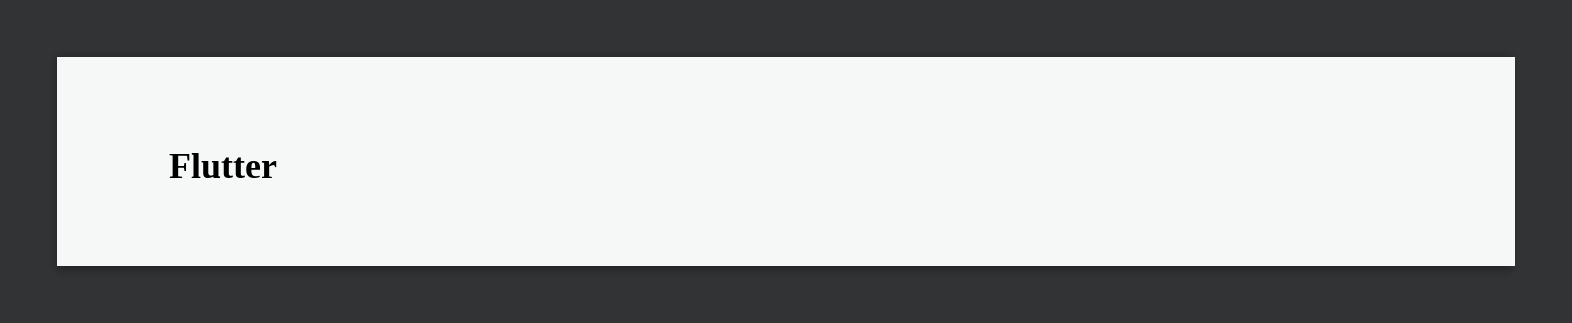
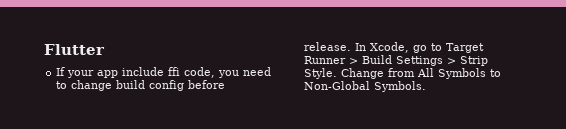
(277, 165) none -> [56,67,272,78] [56,80,226,91] [304,42,485,53] [304,55,489,66] [304,68,502,79] [304,81,427,92] // If your app include ffi code, you need to change build config before release. In Xcode, go to Target Runner > Build Settings > Strip Style. Change from All Symbols to Non-Global Symbols.

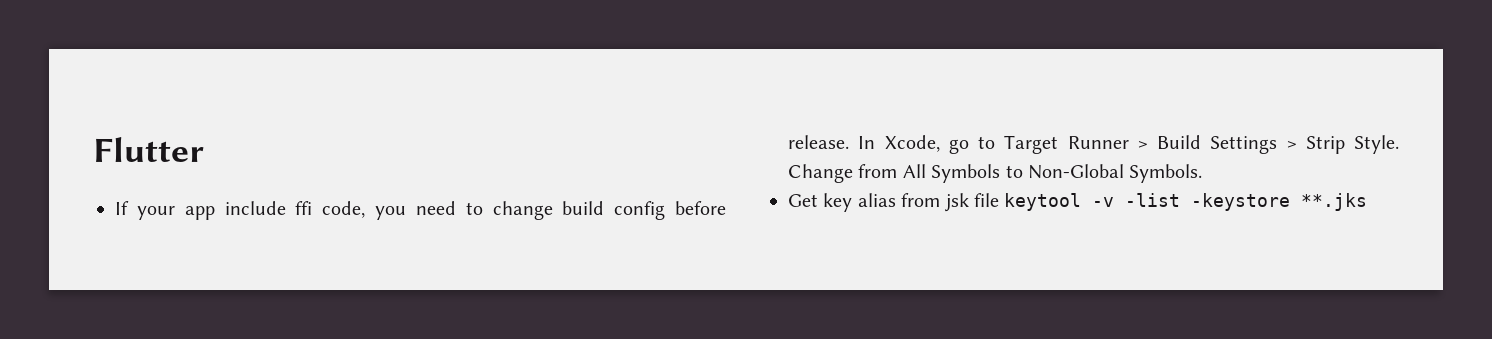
(427, 86) none -> [788,193,1368,212] // Get key alias from jsk file keytool -v -list -keystore **.jks

